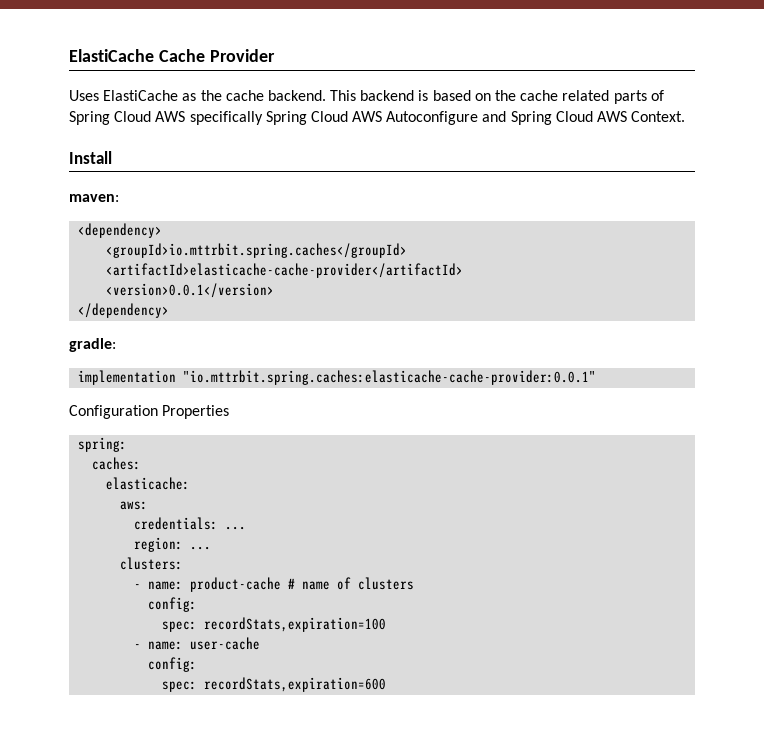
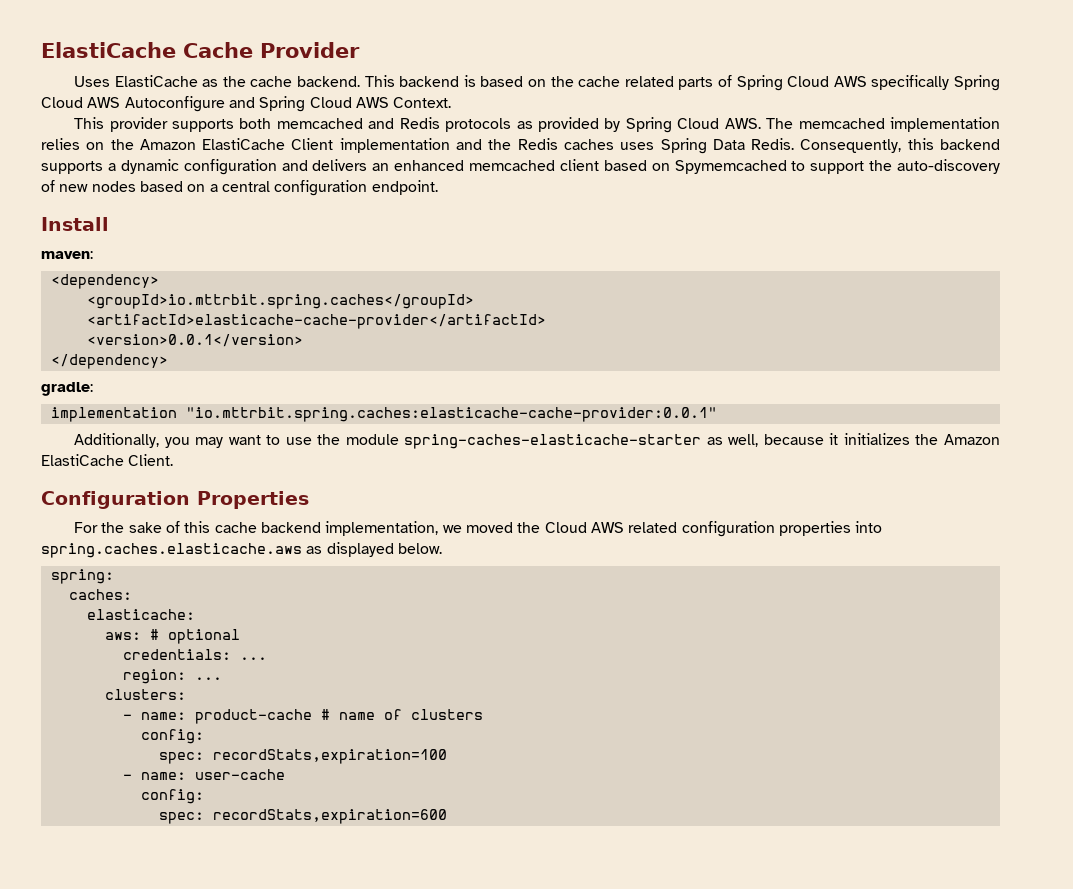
(686, 116) none -> [74,117,1001,133] [41,138,1000,154] [41,159,1000,175] [41,180,438,196] // This provider supports both memcached and Redis protocols as provided by Spring Cloud AWS. The memcached implementation relies on the Amazon ElastiCache Client implementation and the Redis caches uses Spring Data Redis. Consequently, this backend supports a dynamic configuration and delivers an enhanced memcached client based on Spymemcached to support the auto-discovery of new nodes based on a central configuration endpoint.
[69,405,230,419] Configuration Properties -> [74,433,1000,449] [41,454,174,466] [41,491,309,509] [74,521,883,537] [41,542,442,558] Additionally, you may want to use the module spring-caches-elasticache-starter as well, because it initializes the Amazon ElastiCache Client. // Configuration Properties // For the sake of this cache backend implementation, we moved the Cloud AWS related configuration properties into spring.caches.elasticache.aws as displayed below.
(149, 505) none -> [149,629,240,644] # optional

